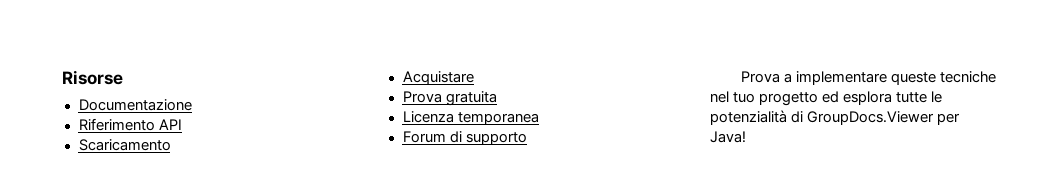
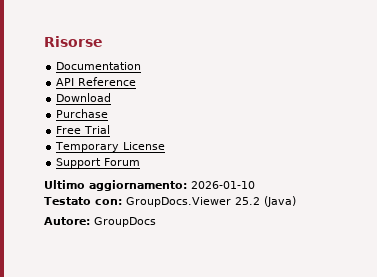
[78,99,192,111] [78,118,155,131] Documentazione // Riferimento -> [56,62,142,70] Documentation //
[78,139,171,151] [402,71,474,85] [402,91,497,106] [402,111,539,125] [402,131,527,145] [740,71,996,85] [710,91,943,106] [710,110,961,125] [710,131,746,143] // Scaricamento // Acquistare // Prova gratuita // Licenza temporanea // Forum di supporto // Prova a implementare queste tecniche nel tuo progetto ed esplora tutte le potenzialità di GroupDocs.Viewer per Java! -> [78,77,137,86] [56,93,112,102] [56,109,109,118] [56,125,111,134] [55,142,166,152] [56,158,141,168] [44,180,255,191] [44,196,296,207] [44,217,156,227] Reference // Download // Purchase // Free Trial // Temporary License // Support Forum // Ultimo aggiornamento: 2026-01-10 // Testato con: GroupDocs.Viewer 25.2 (Java) // Autore: GroupDocs

